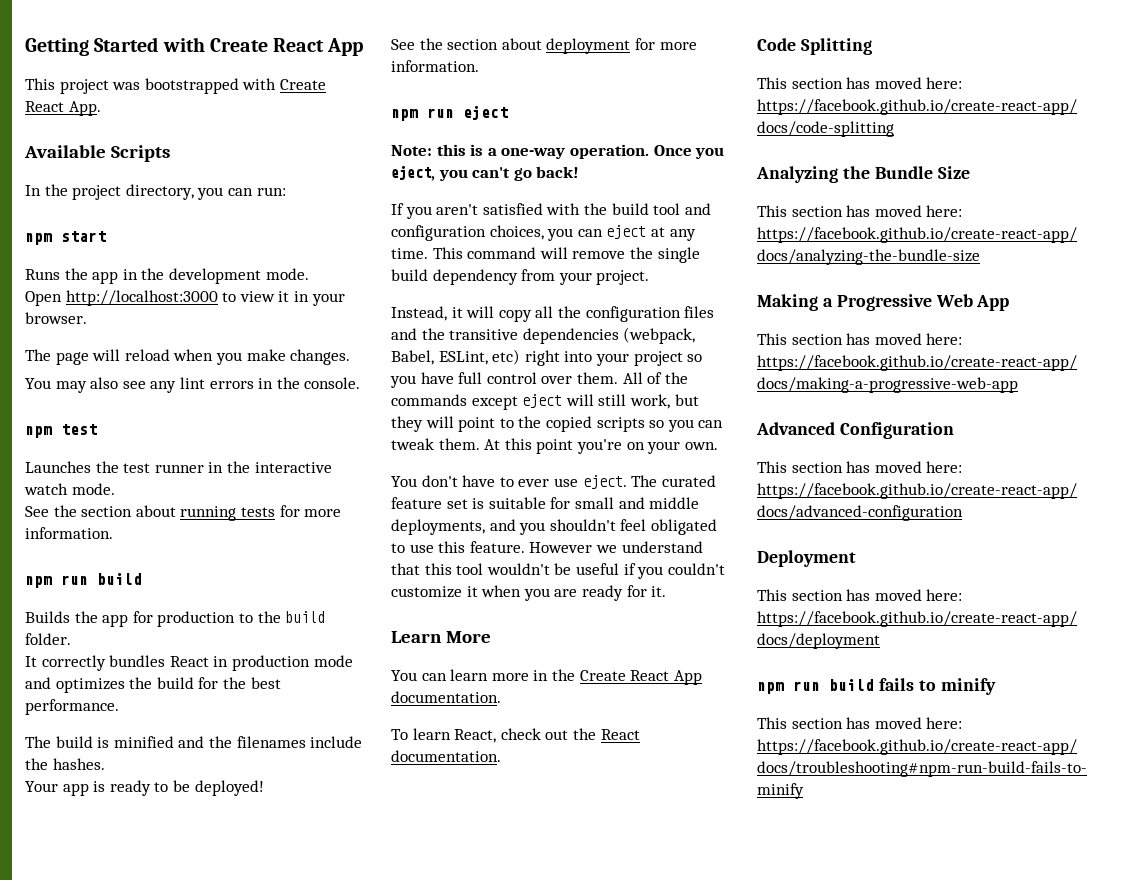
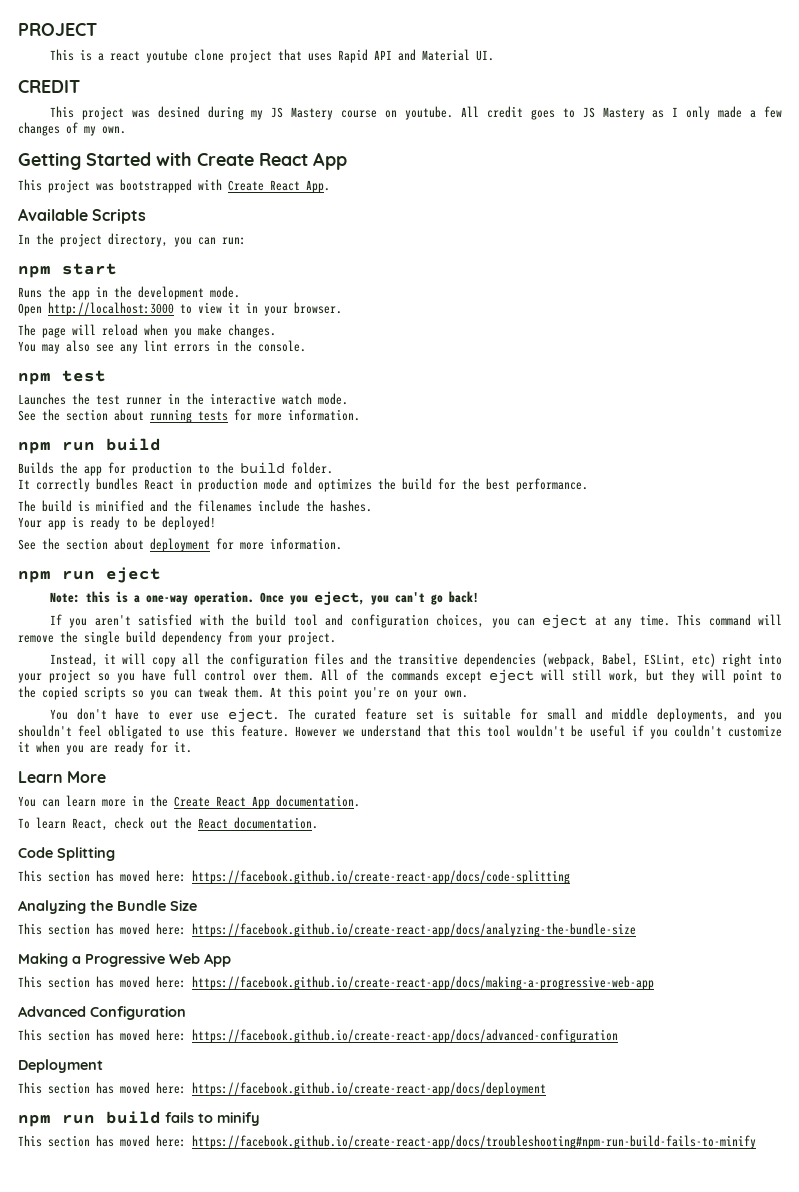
(25, 47) none -> [18,23,97,36] [49,49,494,63] [18,80,80,93] [49,106,783,120] [18,122,126,136] PROJECT // This is a react youtube clone project that uses Rapid API and Material UI. // CREDIT // This project was desined during my JS Mastery course on youtube. All credit goes to JS Mastery as I only made a few changes of my own. //

